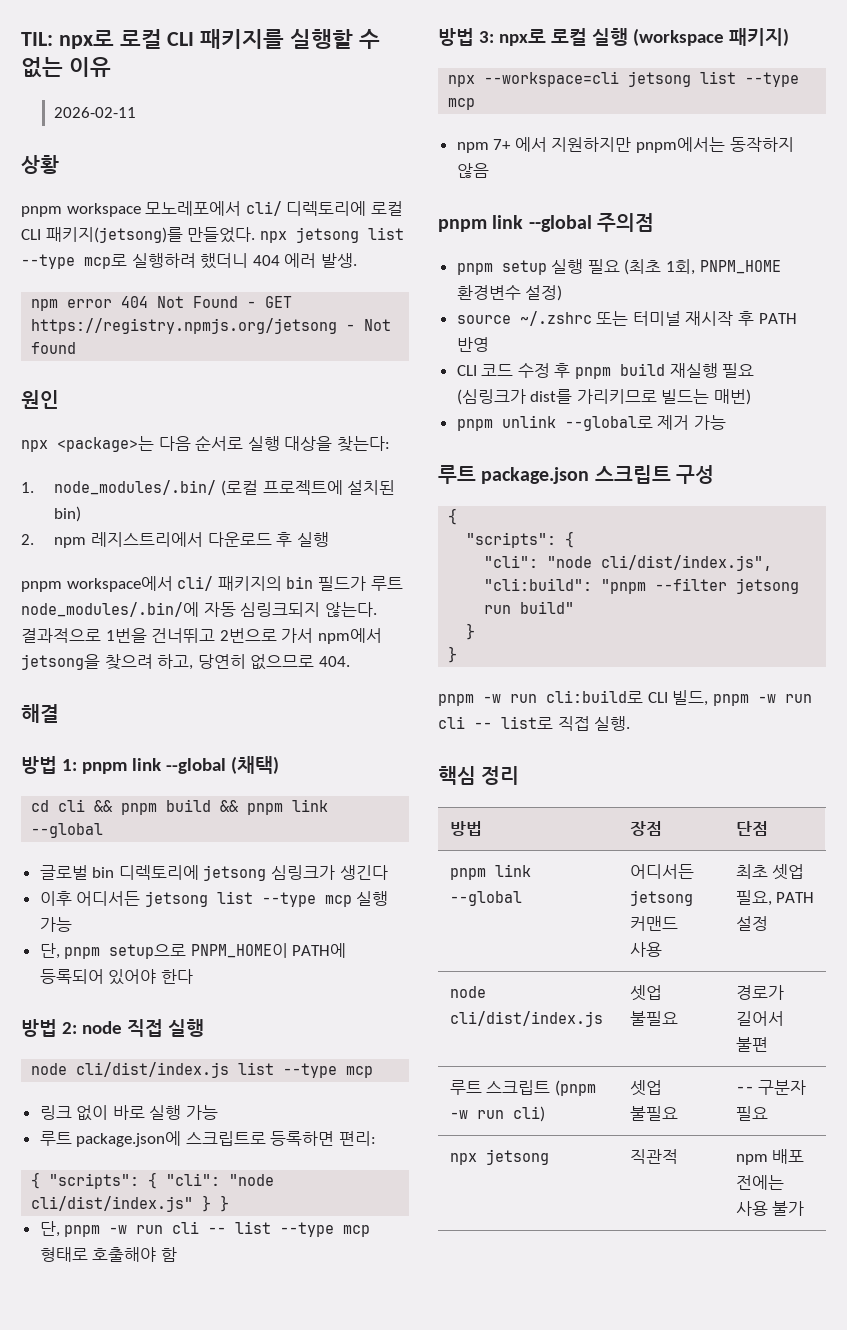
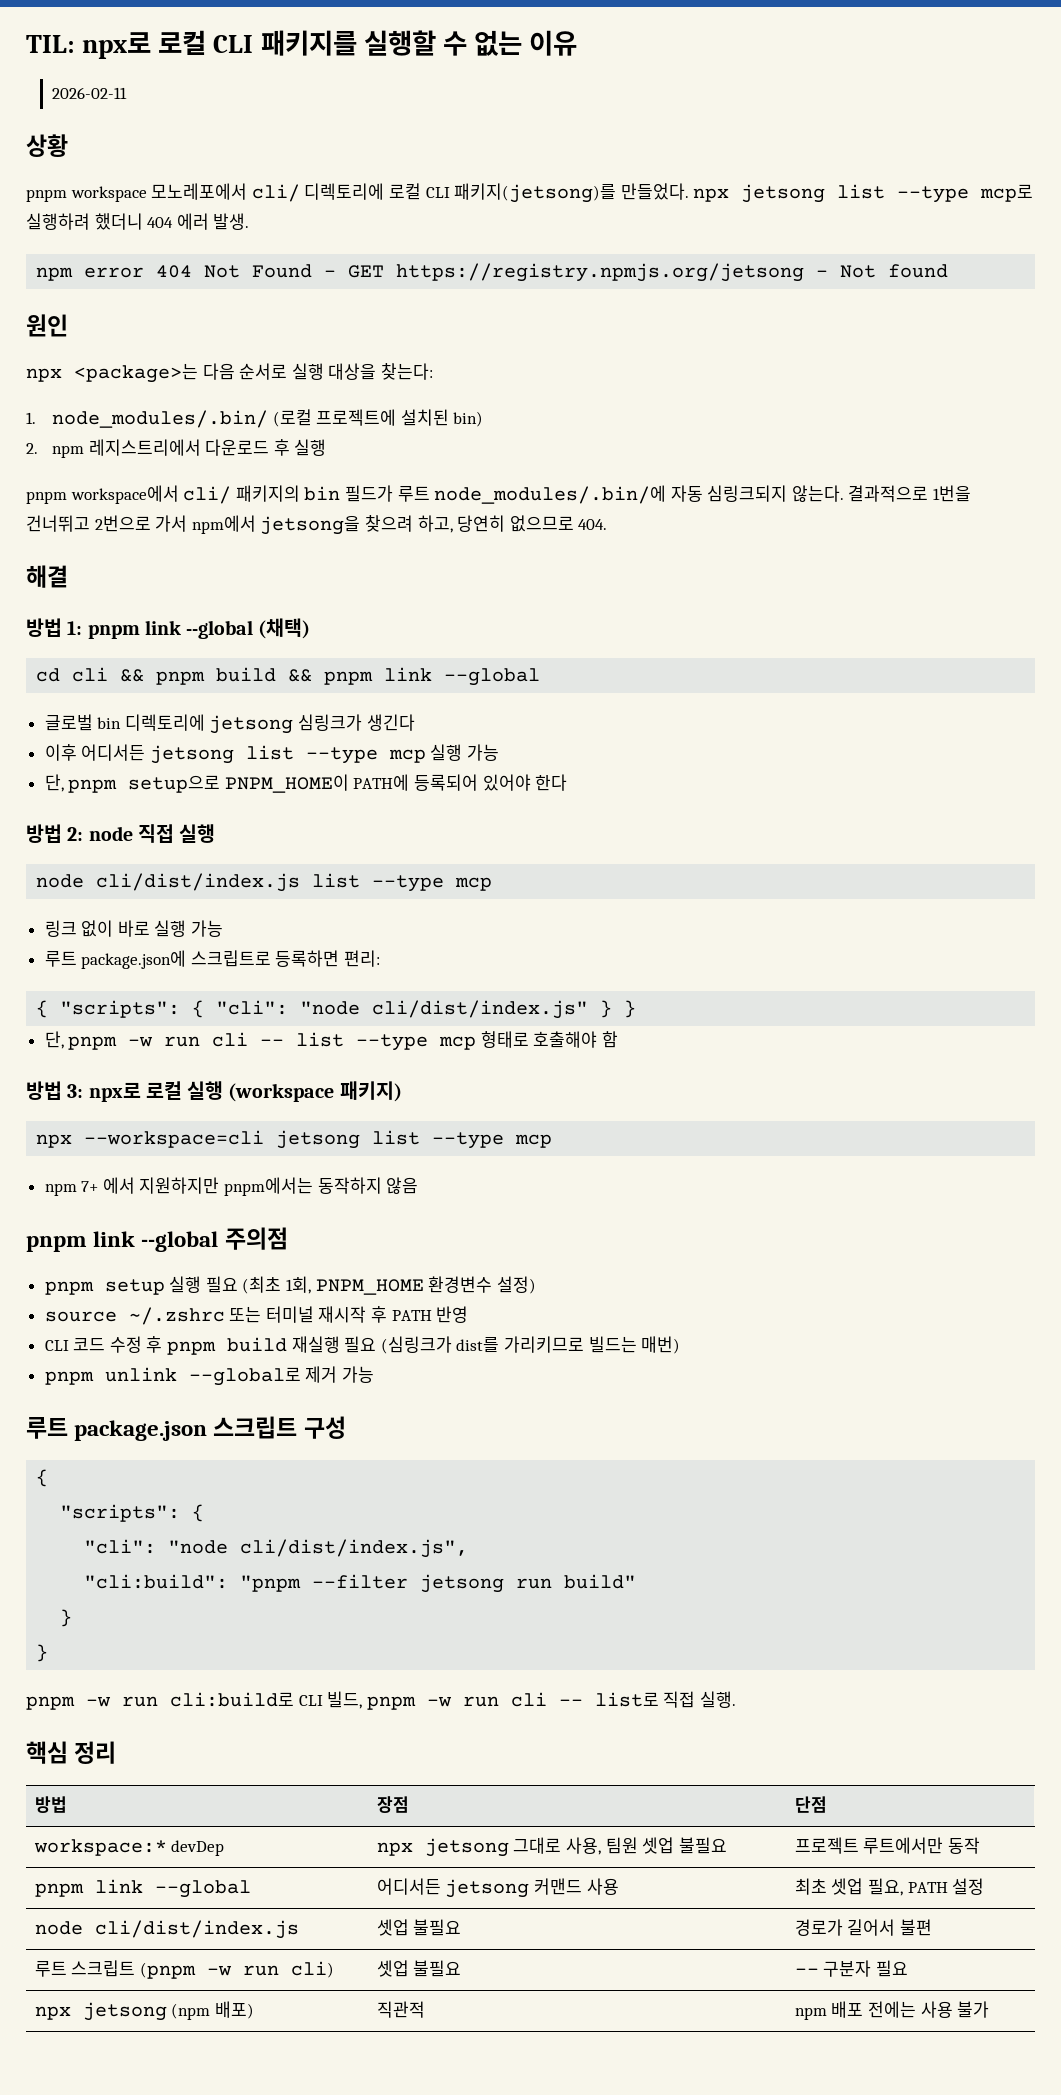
(768, 828) none -> [33,1839,225,1856] [376,1837,727,1857] [794,1837,980,1854] // workspace:* devDep | npx jetsong 그대로 사용, 팀원 셋업 불필요 | 프로젝트 루트에서만 동작
(549, 1157) none -> [171,2001,254,2020] (npm 배포)

